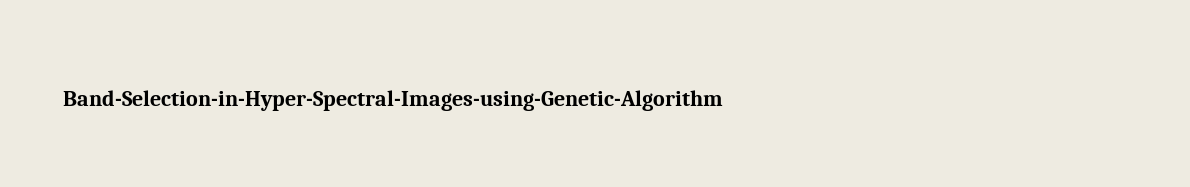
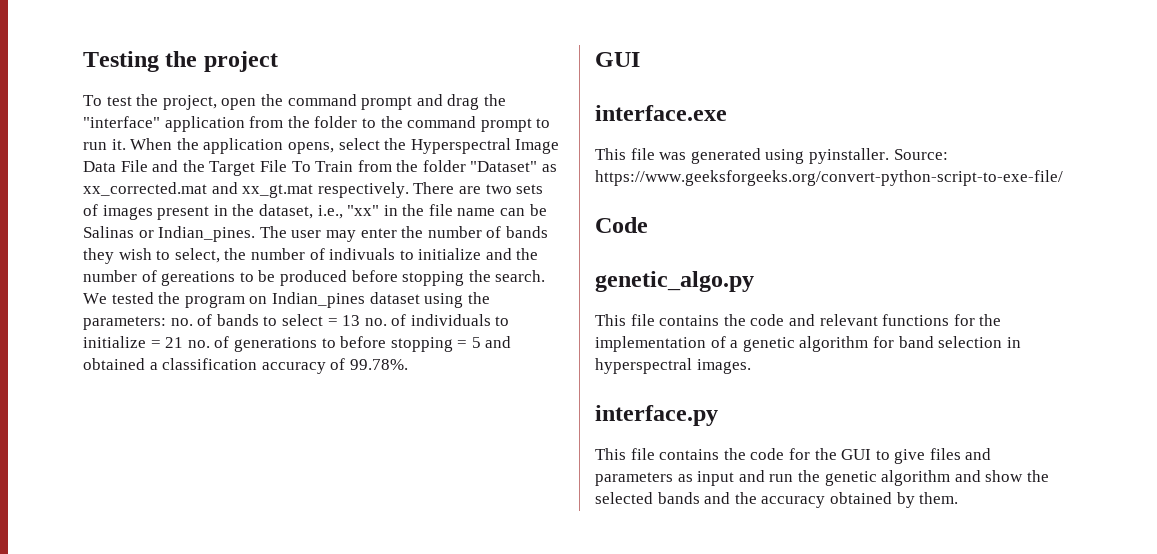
[63,90,723,111] Band-Selection-in-Hyper-Spectral-Images-using-Genetic-Algorithm -> [83,51,278,72] [83,94,506,110] [83,116,551,132] [83,138,560,154] [83,160,558,176] [83,182,544,198] [83,204,547,220] [83,226,548,242] [83,248,539,264] [83,270,546,286] [83,292,490,308] [83,314,510,330] [83,336,512,352] [83,358,408,374] [595,52,640,67] [595,105,727,121] [595,148,948,164] [595,170,1063,186] [595,217,648,233] [595,271,754,292] [595,314,1002,326] [595,336,1021,352] [595,358,751,374] [595,405,718,426] [595,448,992,464] [595,470,1049,486] [595,492,959,508] Testing the project // To test the project, open the command prompt and drag the "interface" application from the folder to the command prompt to run it. When the application opens, select the Hyperspectral Image Data File and the Target File To Train from the folder "Dataset" as xx_corrected.mat and xx_gt.mat respectively. There are two sets of images present in the dataset, i.e., "xx" in the file name can be Salinas or Indian_pines. The user may enter the number of bands they wish to select, the number of indivuals to initialize and the number of gereations to be produced before stopping the search. We tested the program on Indian_pines dataset using the parameters: no. of bands to select = 13 no. of individuals to initialize = 21 no. of generations to before stopping = 5 and obtained a classification accuracy of 99.78%. // GUI // interface.exe // This file was generated using pyinstaller. Source: https://www.geeksforgeeks.org/convert-python-script-to-exe-file/ // Code // genetic_algo.py // This file contains the code and relevant functions for the implementation of a genetic algorithm for band selection in hyperspectral images. // interface.py // This file contains the code for the GUI to give files and parameters as input and run the genetic algorithm and show the selected bands and the accuracy obtained by them.

